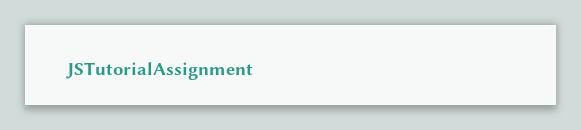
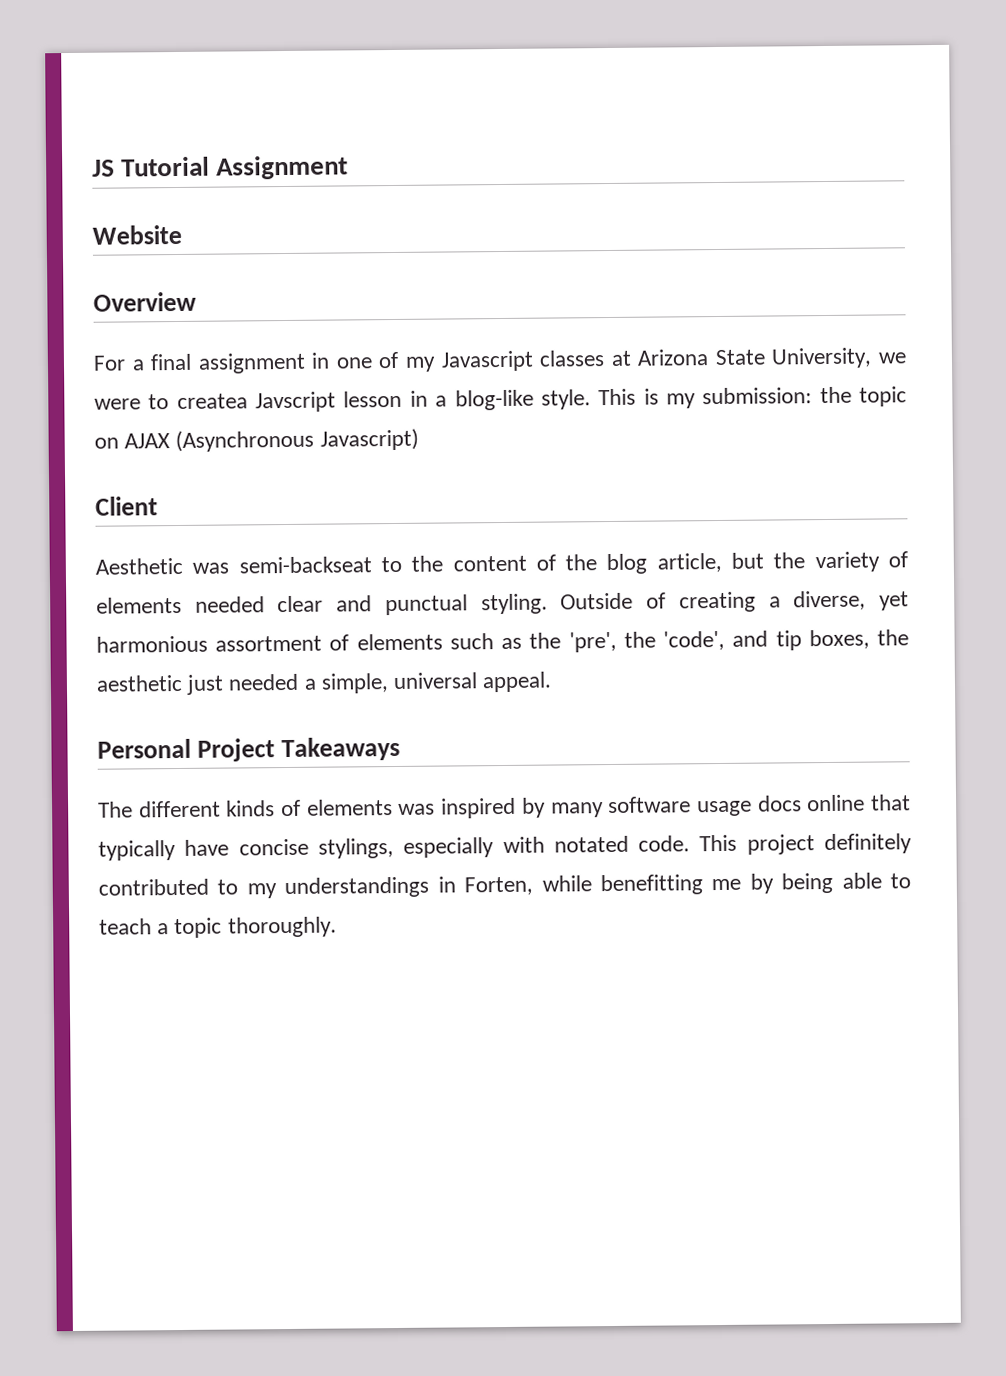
[66,62,253,80] JSTutorialAssignment -> [92,155,349,180] [92,224,182,245] [93,291,197,312] [93,347,907,374] [94,386,907,413] [94,428,419,453] [95,496,158,516] [95,551,908,575] [96,590,910,616] [96,629,910,653] [96,671,553,695] [97,736,400,762] [98,794,911,819] [98,833,912,861] [98,872,911,899] [99,916,337,939] JS Tutorial Assignment // Website // Overview // For a final assignment in one of my Javascript classes at Arizona State University, we were to createa Javscript lesson in a blog-like style. This is my submission: the topic on AJAX (Asynchronous Javascript) // Client // Aesthetic was semi-backseat to the content of the blog article, but the variety of elements needed clear and punctual styling. Outside of creating a diverse, yet harmonious assortment of elements such as the 'pre', the 'code', and tip boxes, the aesthetic just needed a simple, universal appeal. // Personal Project Takeaways // The different kinds of elements was inspired by many software usage docs online that typically have concise stylings, especially with notated code. This project definitely contributed to my understandings in Forten, while benefitting me by being able to teach a topic thoroughly.

